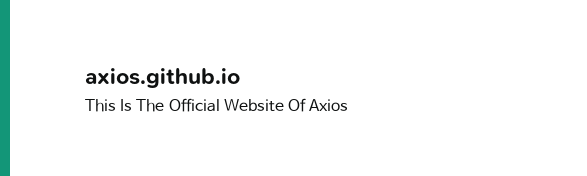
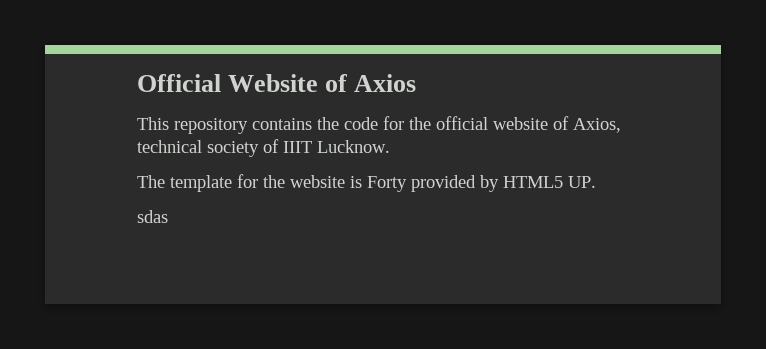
[85,68,240,88] [85,98,349,112] axios.github.io // This Is The Official Website Of Axios -> [137,74,417,92] [137,116,621,134] [137,139,390,157] [137,174,596,192] [137,210,168,223] Official Website of Axios // This repository contains the code for the official website of Axios, technical society of IIIT Lucknow. // The template for the website is Forty provided by HTML5 UP. // sdas

